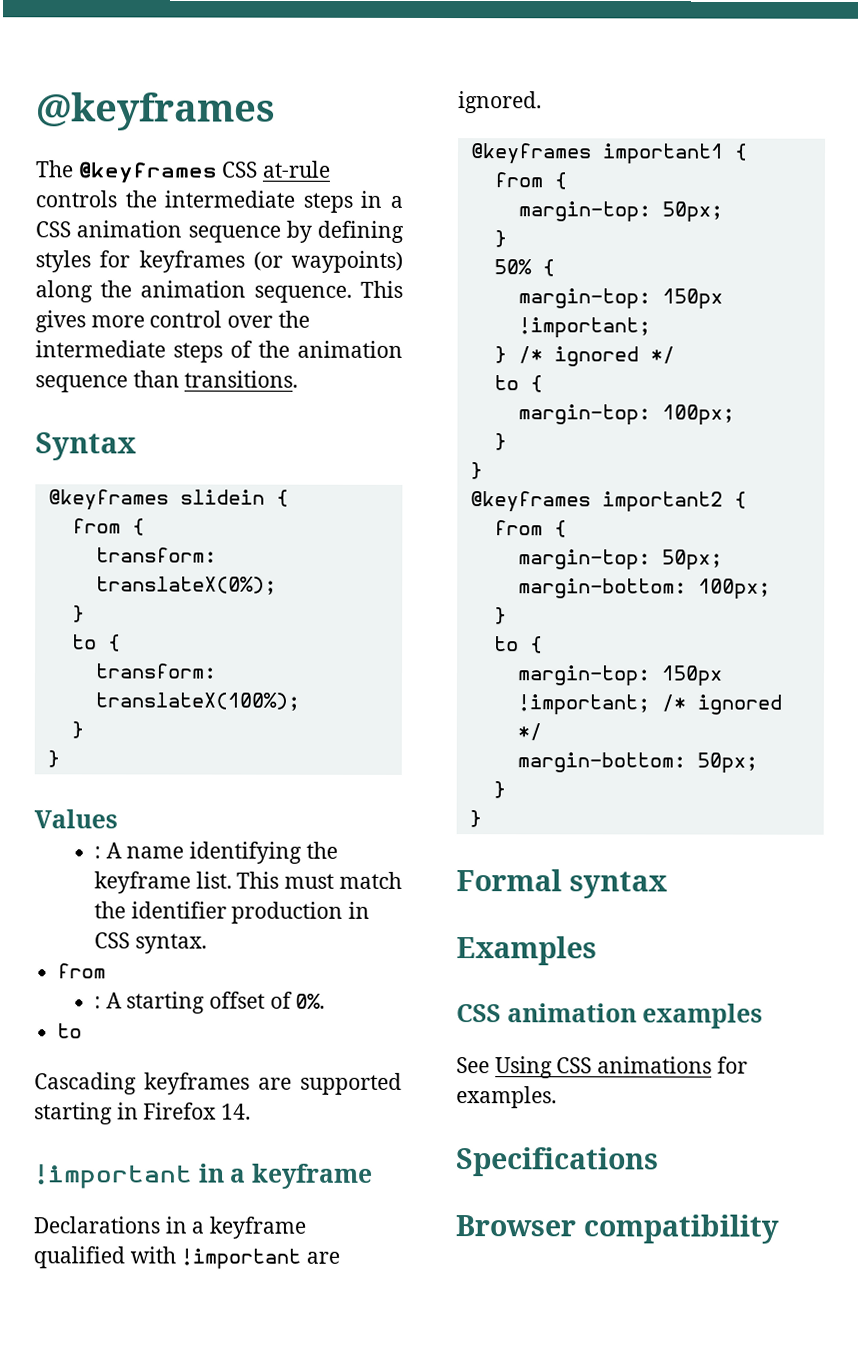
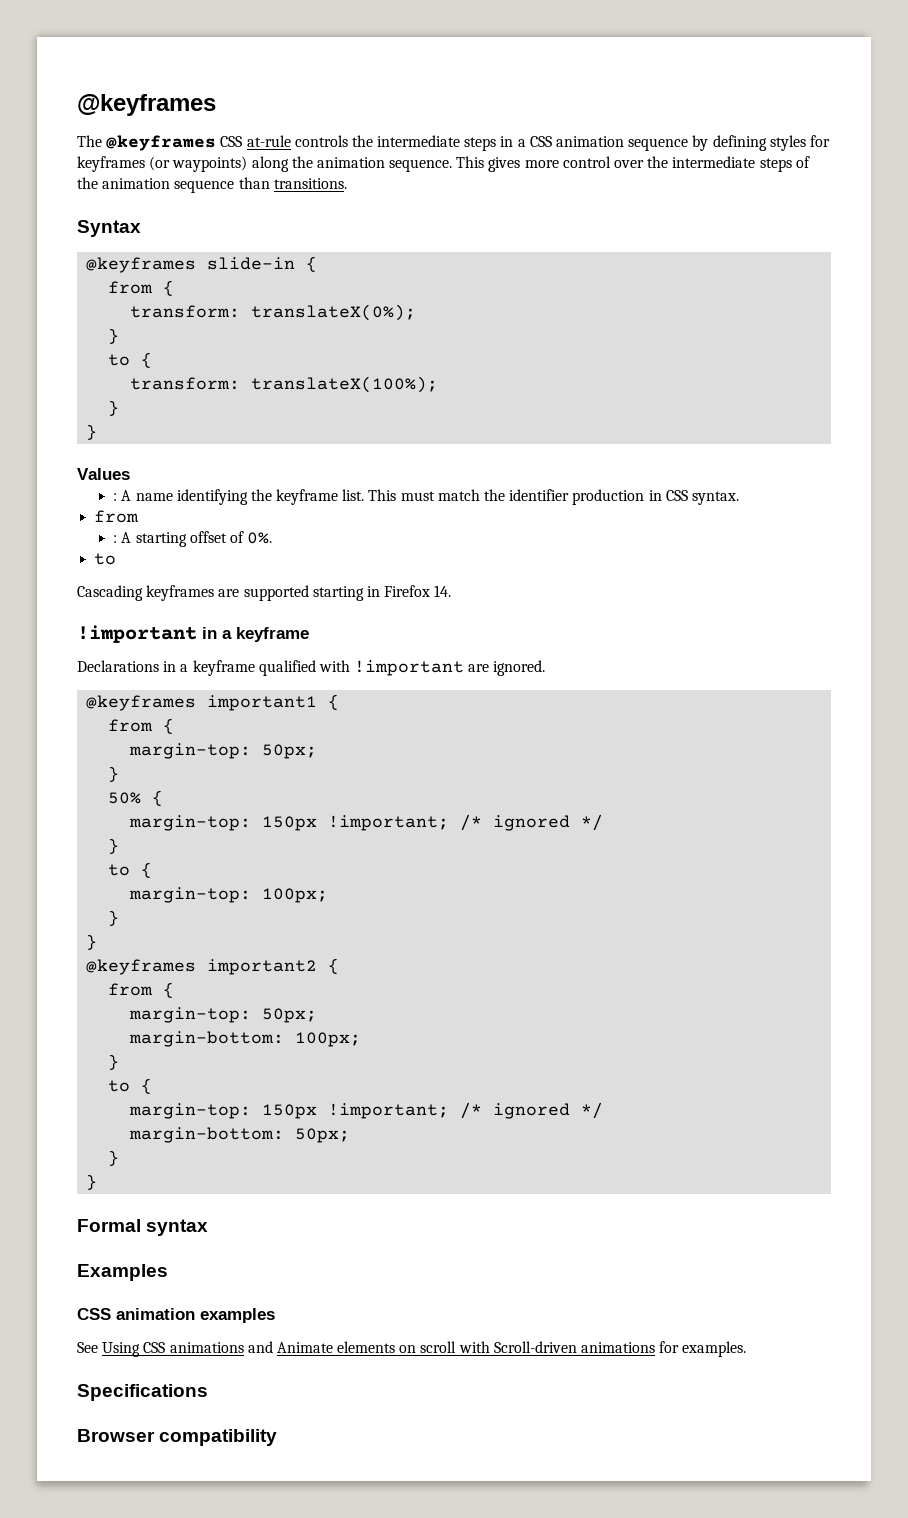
[179,489,265,505] slidein -> [207,257,296,270] slide-in
[493,346,675,367] // } /* ignored */ -> [460,814,604,831] [108,838,120,854] /* ignored */ // }
(713, 1065) none -> [247,1341,656,1353] and Animate elements on scroll with Scroll-driven animations

